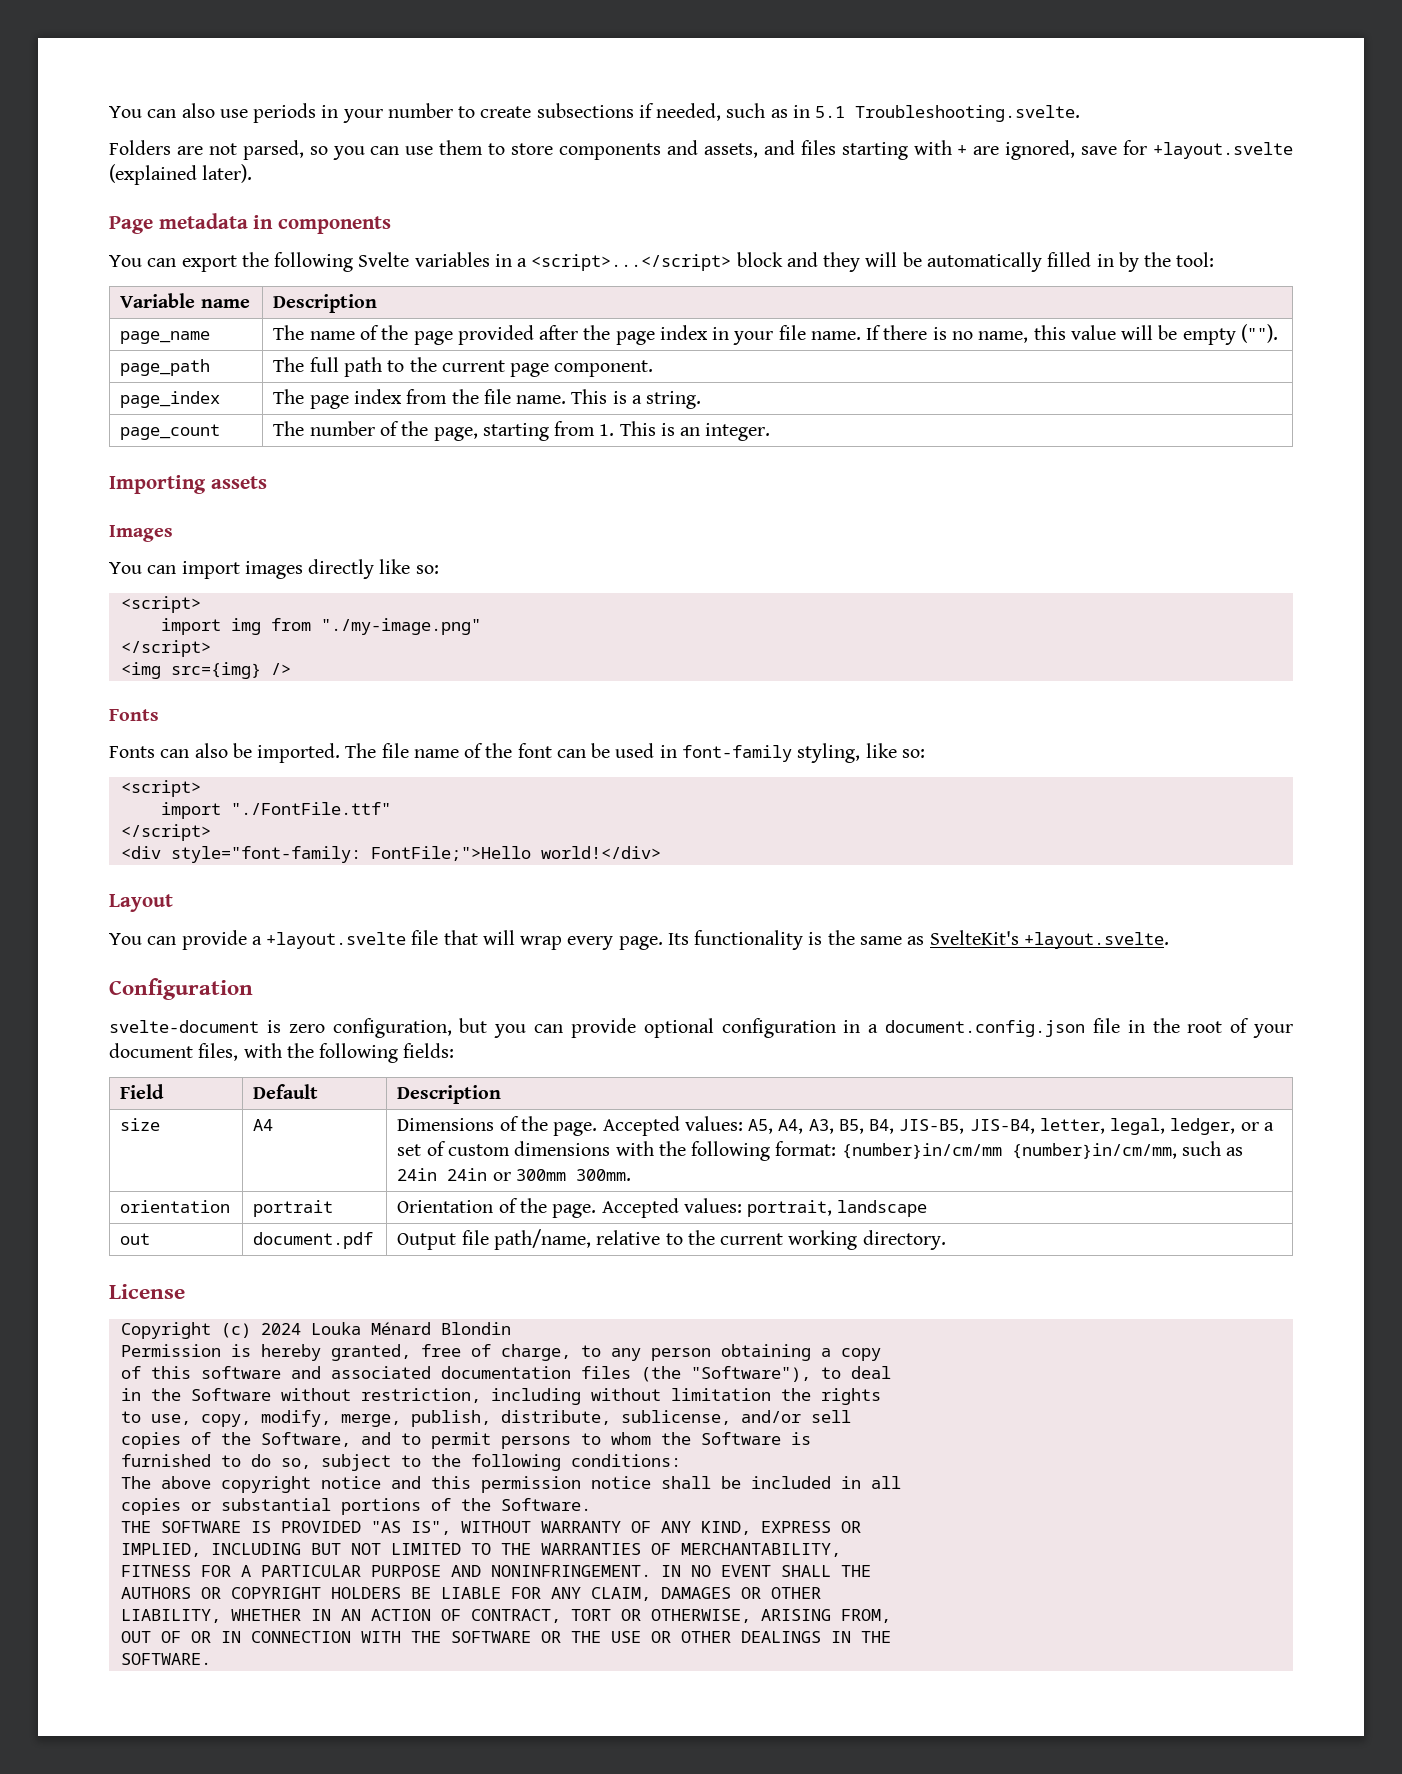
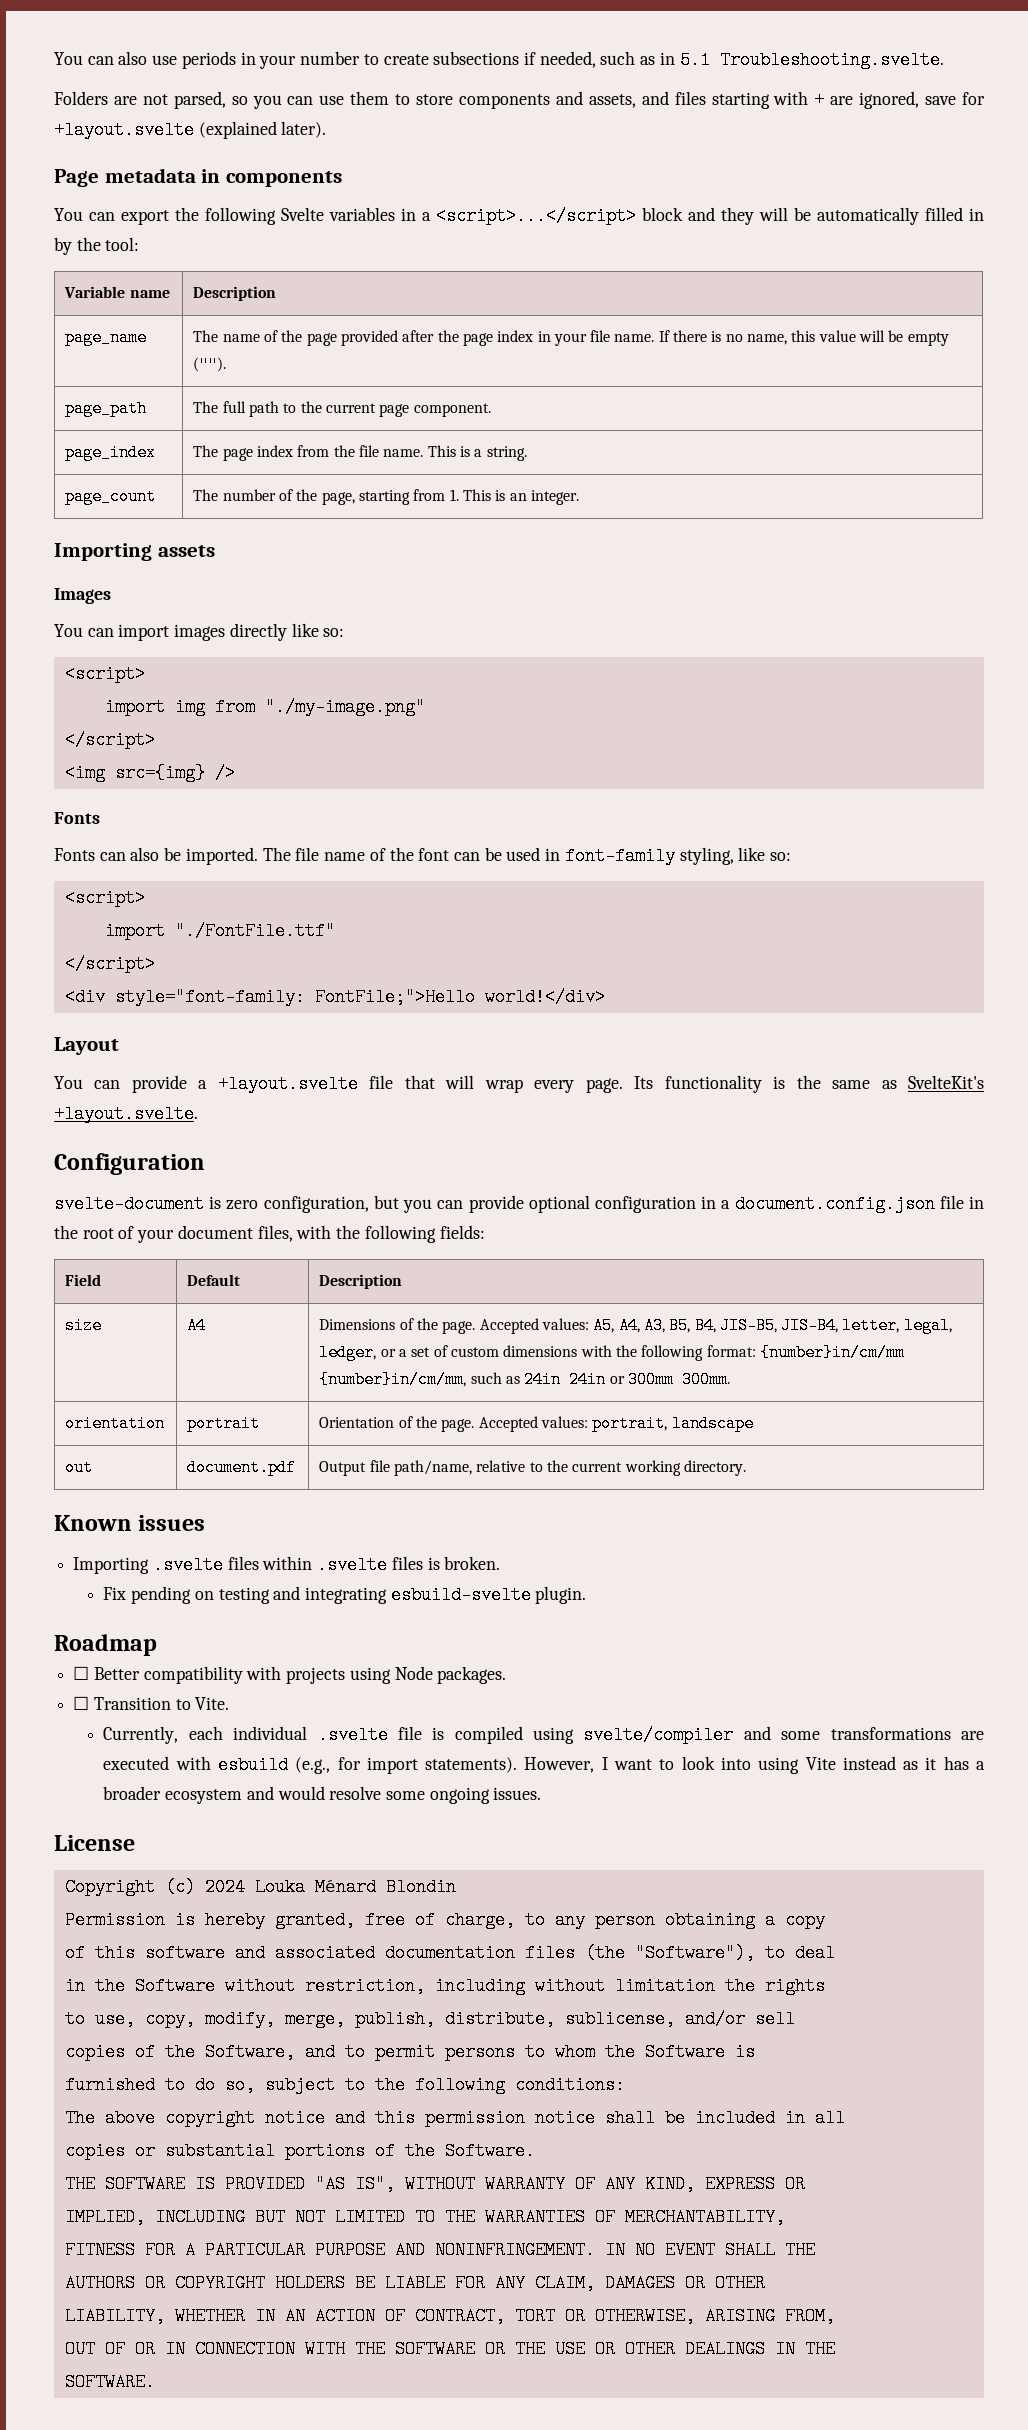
(946, 1240) none -> [54,1515,206,1531] [73,1556,501,1574] [103,1586,587,1604] [54,1634,157,1656] [73,1666,507,1684] [73,1696,230,1710] [103,1726,984,1744] [103,1756,985,1774] [103,1786,542,1804] // Known issues // Importing .svelte files within .svelte files is broken. // Fix pending on testing and integrating esbuild-svelte plugin. // Roadmap // ☐ Better compatibility with projects using Node packages. // ☐ Transition to Vite. // Currently, each individual .svelte file is compiled using svelte/compiler and some transformations are executed with esbuild (e.g., for import statements). However, I want to look into using Vite instead as it has a broader ecosystem and would resolve some ongoing issues.

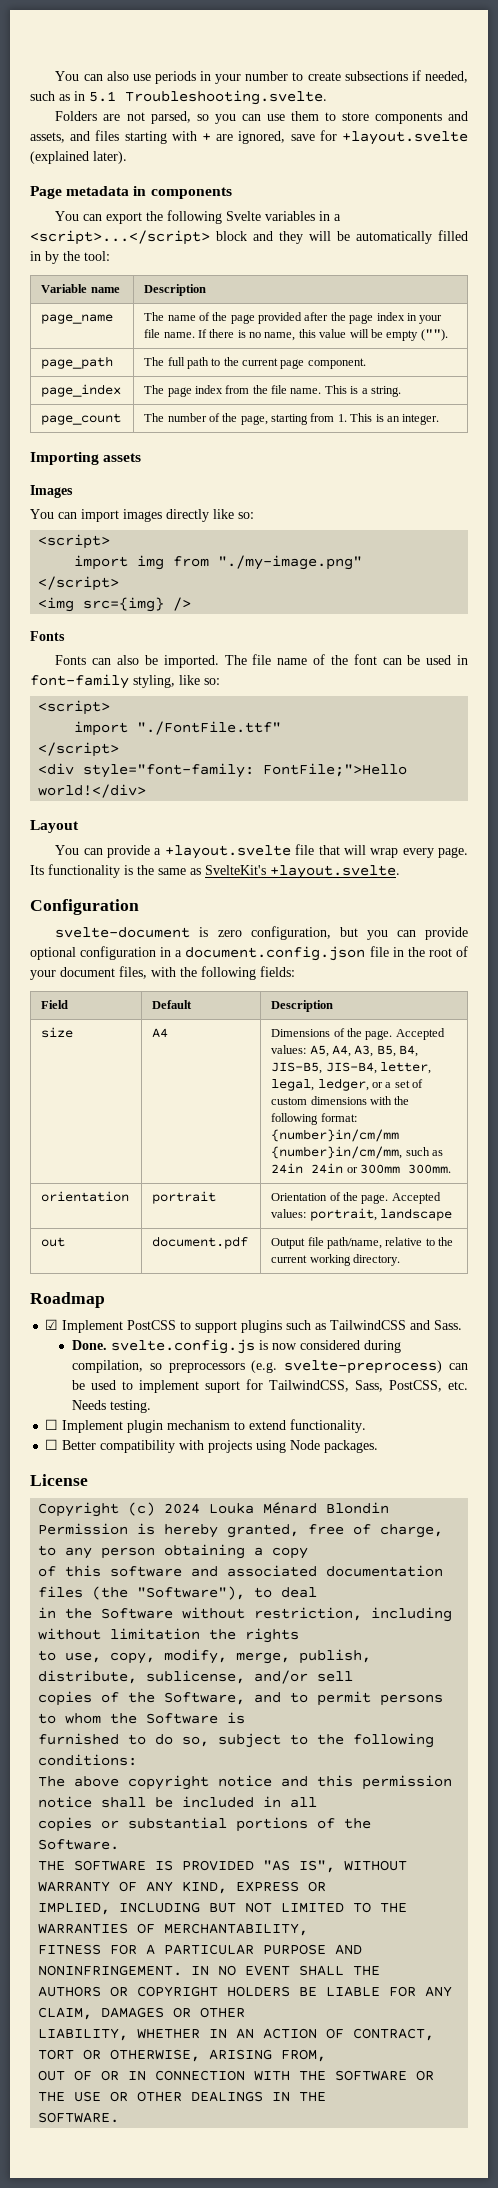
[54,1515,206,1531] [73,1556,501,1574] [103,1586,587,1604] [54,1634,157,1656] Known issues // Importing .svelte files within .svelte files is broken. // Fix pending on testing and integrating esbuild-svelte plugin. // Roadmap -> [30,1292,105,1308] [45,1319,463,1333] [71,1339,401,1354] [71,1360,468,1374] [71,1379,469,1393] [71,1400,151,1413] [45,1419,367,1433] Roadmap // ☑ Implement PostCSS to support plugins such as TailwindCSS and Sass. // Done. svelte.config.js is now considered during compilation, so preprocessors (e.g. svelte-preprocess) can be used to implement suport for TailwindCSS, Sass, PostCSS, etc. Needs testing. // ☐ Implement plugin mechanism to extend functionality.
[73,1696,230,1710] [103,1726,984,1744] [103,1756,985,1774] [103,1786,542,1804] // ☐ Transition to Vite. // Currently, each individual .svelte file is compiled using svelte/compiler and some transformations are executed with esbuild (e.g., for import statements). However, I want to look into using Vite instead as it has a broader ecosystem and would resolve some ongoing issues. -> (379, 1446) none

